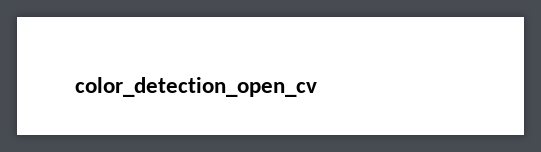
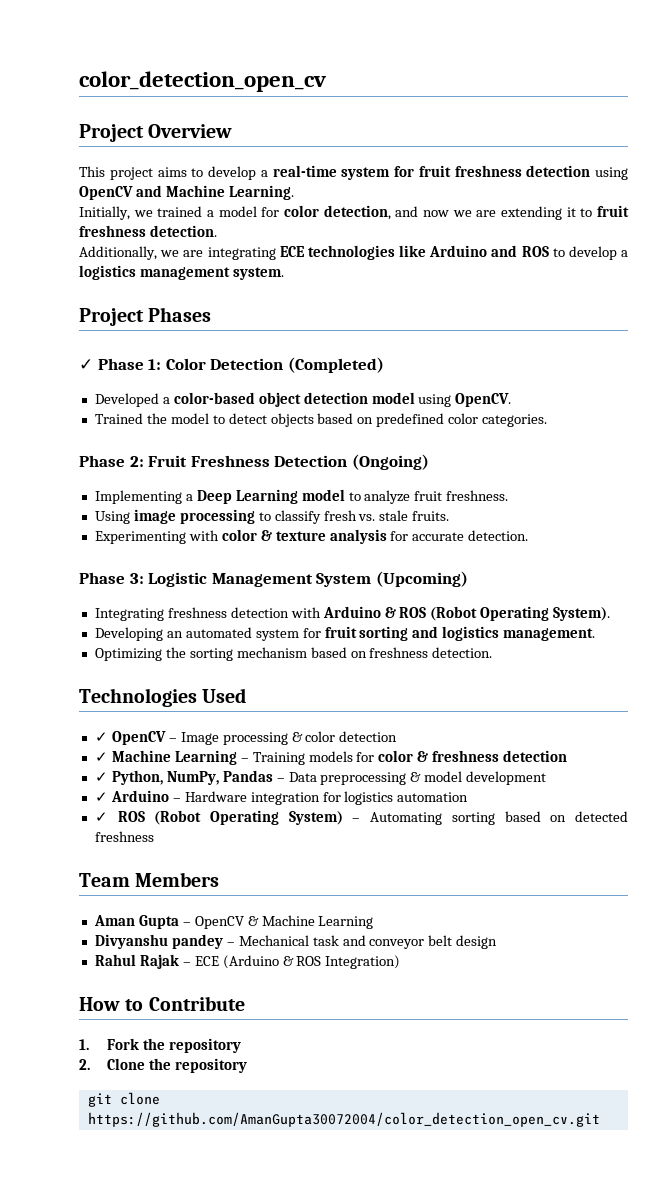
(317, 87) none -> [79,124,233,142] [79,165,628,180] [79,185,294,200] [79,205,630,220] [79,225,217,237] [79,245,629,260] [79,265,284,280] [79,307,212,326] [79,357,384,373] [94,392,512,407] [94,413,548,427] [79,454,429,470] [94,489,509,504] [94,509,450,524] [94,529,529,544] [79,571,468,587] [94,606,611,621] [94,626,596,641] [94,647,493,661] [79,688,247,707] [94,731,398,745] [94,750,568,765] [94,770,547,785] [94,790,469,805] [94,810,628,825] [94,831,154,842] [79,872,220,887] [93,915,374,929] [94,934,498,949] [94,954,401,969] [79,996,245,1011] [79,1038,242,1053] [79,1058,248,1073] [87,1092,160,1107] [87,1112,600,1127] // Project Overview // This project aims to develop a real-time system for fruit freshness detection using OpenCV and Machine Learning. // Initially, we trained a model for color detection, and now we are extending it to fruit freshness detection. // Additionally, we are integrating ECE technologies like Arduino and ROS to develop a logistics management system. // Project Phases // ✓ Phase 1: Color Detection (Completed) // Developed a color-based object detection model using OpenCV. // Trained the model to detect objects based on predefined color categories. // Phase 2: Fruit Freshness Detection (Ongoing) // Implementing a Deep Learning model to analyze fruit freshness. // Using image processing to classify fresh vs. stale fruits. // Experimenting with color & texture analysis for accurate detection. // Phase 3: Logistic Management System (Upcoming) // Integrating freshness detection with Arduino & ROS (Robot Operating System). // Developing an automated system for fruit sorting and logistics management. // Optimizing the sorting mechanism based on freshness detection. // Technologies Used // ✓ OpenCV – Image processing & color detection // ✓ Machine Learning – Training models for color & freshness detection // ✓ Python, NumPy, Pandas – Data preprocessing & model development // ✓ Arduino – Hardware integration for logistics automation // ✓ ROS (Robot Operating System) – Automating sorting based on detected freshness // Team Members // Aman Gupta – OpenCV & Machine Learning // Divyanshu pandey – Mechanical task and conveyor belt design // Rahul Rajak – ECE (Arduino & ROS Integration) // How to Contribute // 1. Fork the repository // 2. Clone the repository // git clone https://github.com/AmanGupta30072004/color_detection_open_cv.git

